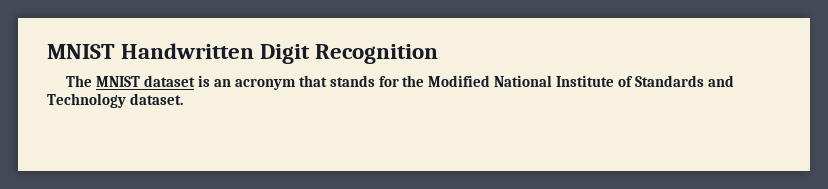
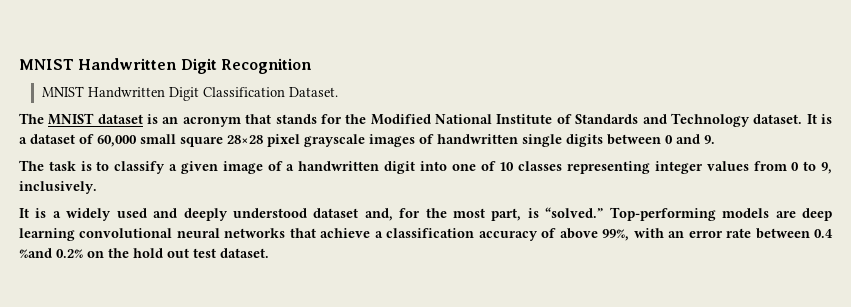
(439, 54) none -> [41,86,338,101] // MNIST Handwritten Digit Classification Dataset.
(183, 99) none -> [806,114,832,124] [19,134,715,147] [19,160,833,174] [19,181,97,194] [19,207,833,221] [19,228,834,241] [19,248,269,258] It is a dataset of 60,000 small square 28×28 pixel grayscale images of handwritten single digits between 0 and 9. // The task is to classify a given image of a handwritten digit into one of 10 classes representing integer values from 0 to 9, inclusively. // It is a widely used and deeply understood dataset and, for the most part, is “solved.” Top-performing models are deep learning convolutional neural networks that achieve a classification accuracy of above 99%, with an error rate between 0.4 %and 0.2% on the hold out test dataset.

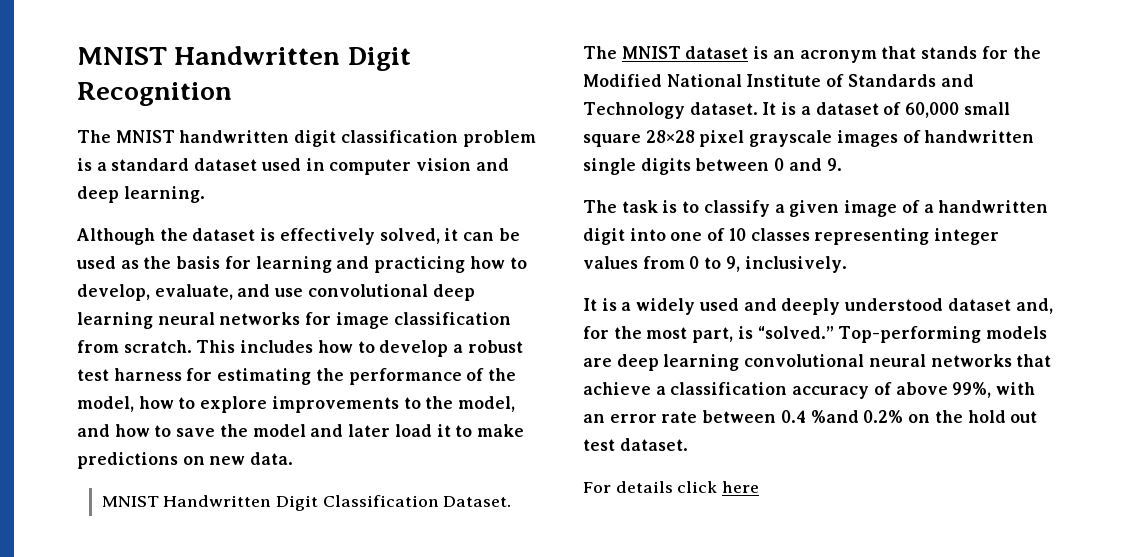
(312, 66) none -> [77,130,536,147] [77,158,509,175] [77,186,205,203] [76,228,520,245] [76,256,527,273] [77,284,475,301] [77,312,511,329] [77,340,523,357] [77,368,517,385] [77,396,516,413] [77,424,524,437] [77,452,294,469] // The MNIST handwritten digit classification problem is a standard dataset used in computer vision and deep learning. // Although the dataset is effectively solved, it can be used as the basis for learning and practicing how to develop, evaluate, and use convolutional deep learning neural networks for image classification from scratch. This includes how to develop a robust test harness for estimating the performance of the model, how to explore improvements to the model, and how to save the model and later load it to make predictions on new data.
(269, 253) none -> [583,481,760,493] // For details click here

